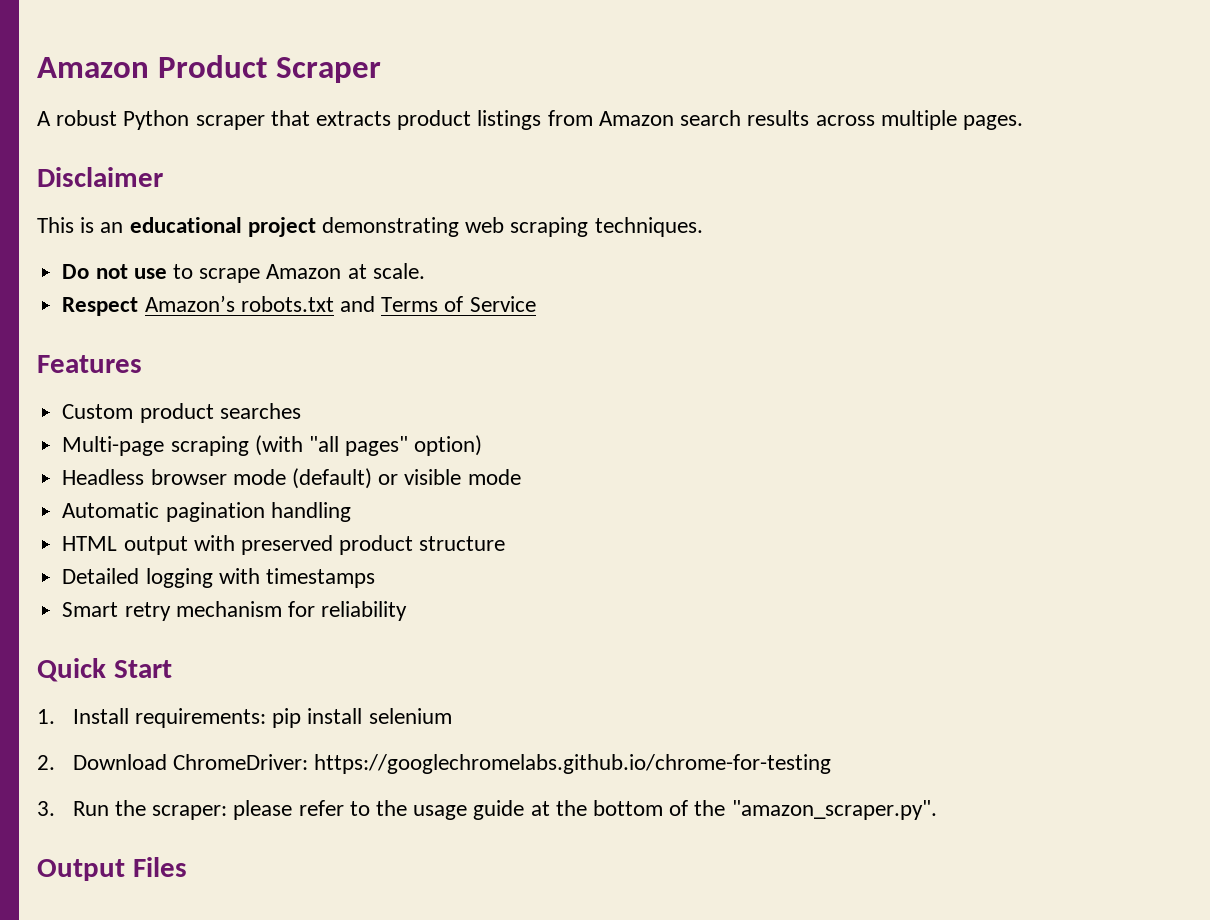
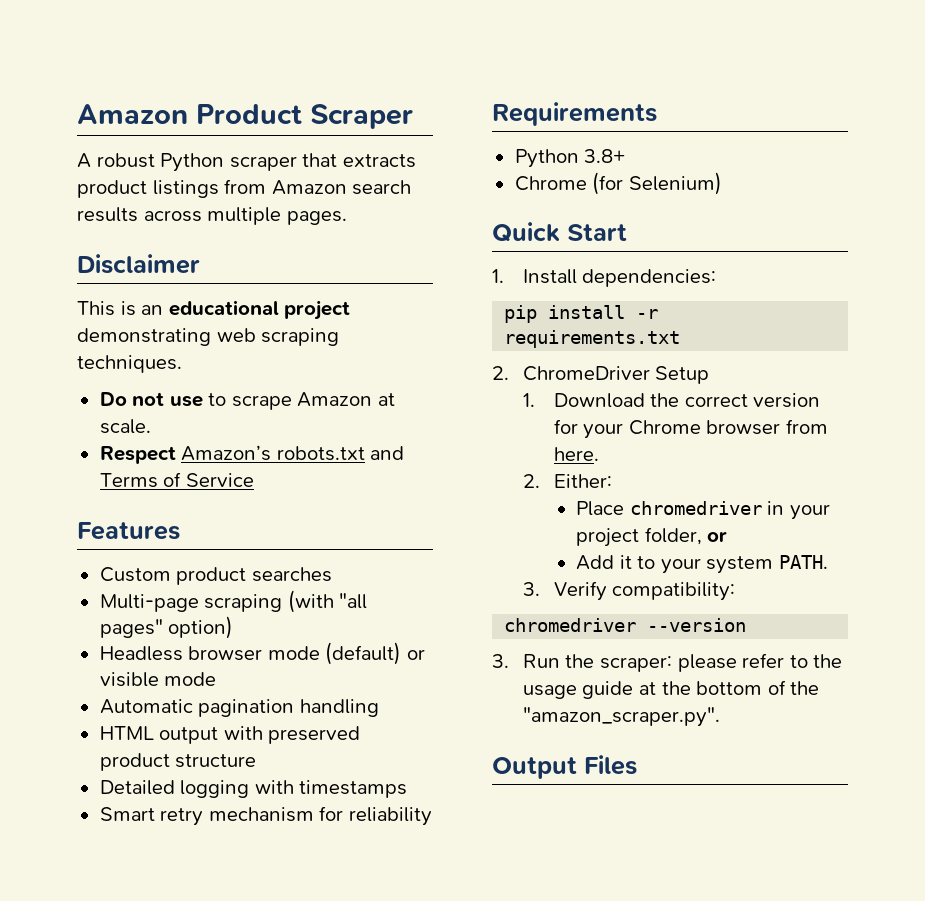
(408, 611) none -> [492,102,657,126] [514,149,626,168] [514,172,722,195] // Requirements // Python 3.8+ // Chrome (for Selenium)
[134,708,266,728] requirements: -> [582,269,717,287] dependencies: //
[368,708,452,724] [37,754,832,774] selenium // 2. Download ChromeDriver: https://googlechromelabs.github.io/chrome-for-testing -> [636,309,659,319] [504,330,681,348] [492,366,710,384] [522,393,821,408] [553,419,828,439] [553,447,599,461] [522,474,612,488] [576,501,830,520] [576,527,728,547] [576,555,829,574] [522,581,736,601] [504,618,747,632] -r requirements.txt // 2. ChromeDriver Setup // 1. Download the correct version for your Chrome browser from here. // 2. Either: // Place chromedriver in your project folder, or // Add it to your system PATH. // 3. Verify compatibility: // chromedriver --version

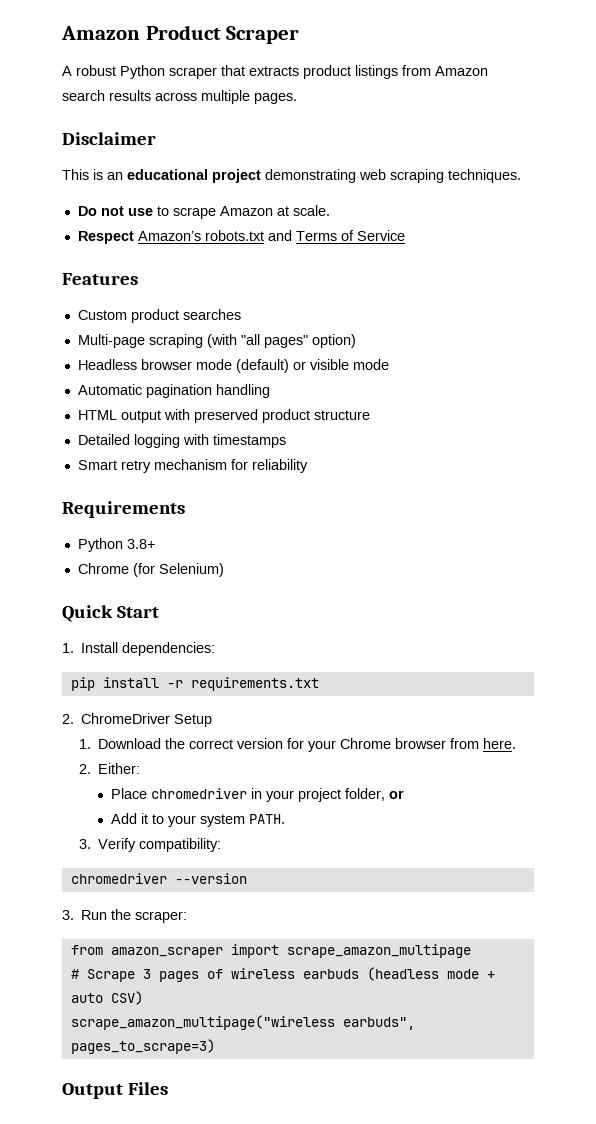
[677,653,843,672] [522,680,820,699] [522,707,720,727] please refer to the usage guide at the bottom of the "amazon_scraper.py". -> [70,944,471,958] [70,967,495,982] [70,991,143,1005] [70,1015,415,1030] [70,1039,215,1054] // from amazon_scraper import scrape_amazon_multipage // # Scrape 3 pages of wireless earbuds (headless mode + auto CSV) // scrape_amazon_multipage("wireless earbuds", pages_to_scrape=3)

